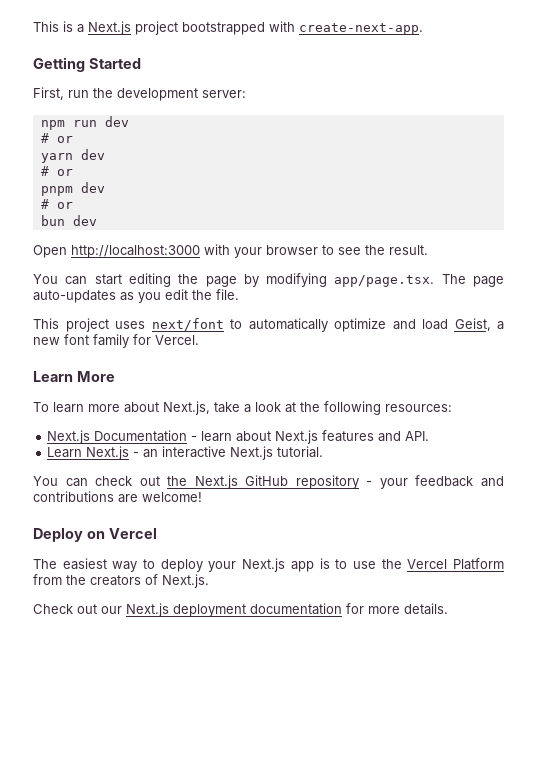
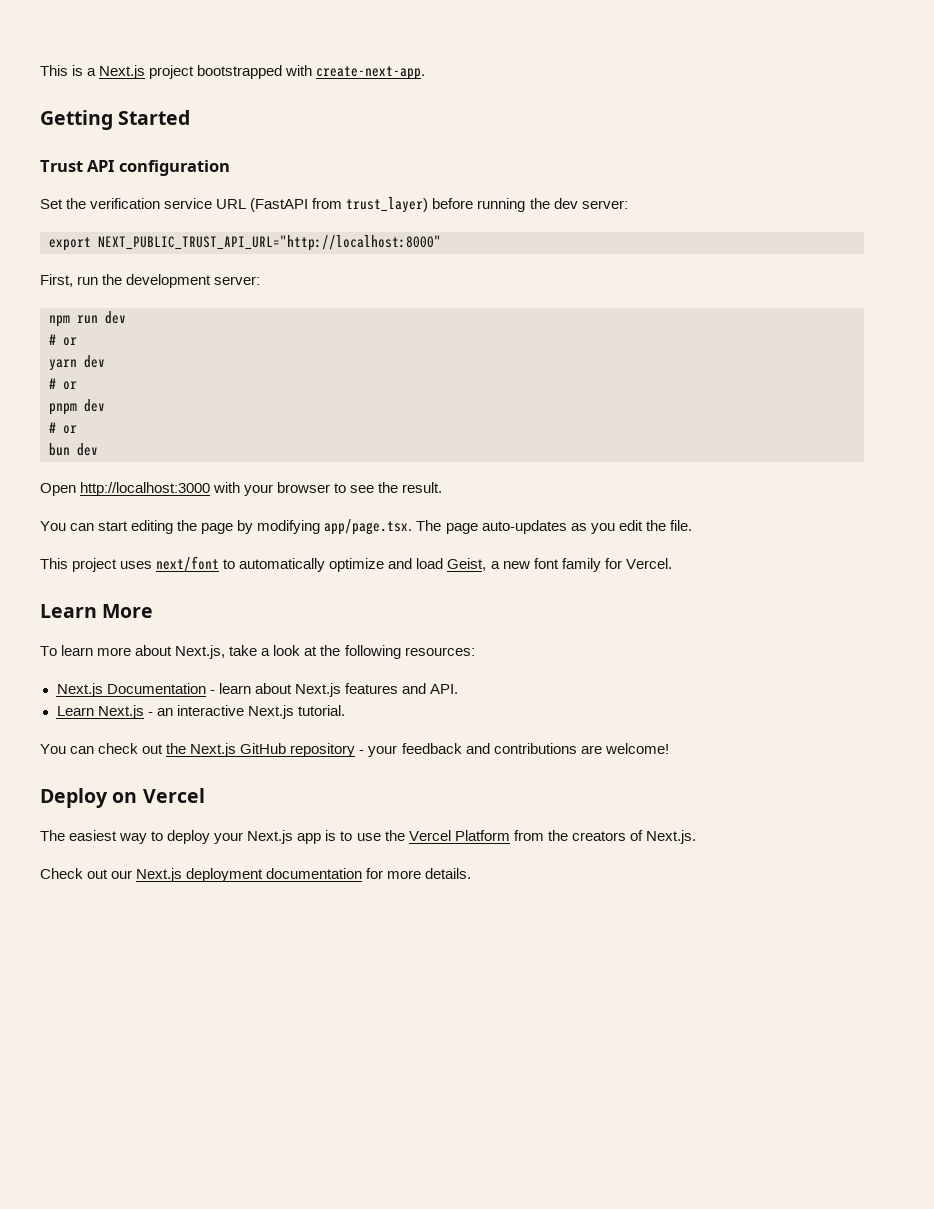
(141, 63) none -> [40,160,230,176] [40,197,628,213] [49,235,441,251] // Trust API configuration // Set the verification service URL (FastAPI from trust_layer) before running the dev server: // export NEXT_PUBLIC_TRUST_API_URL="http://localhost:8000"

